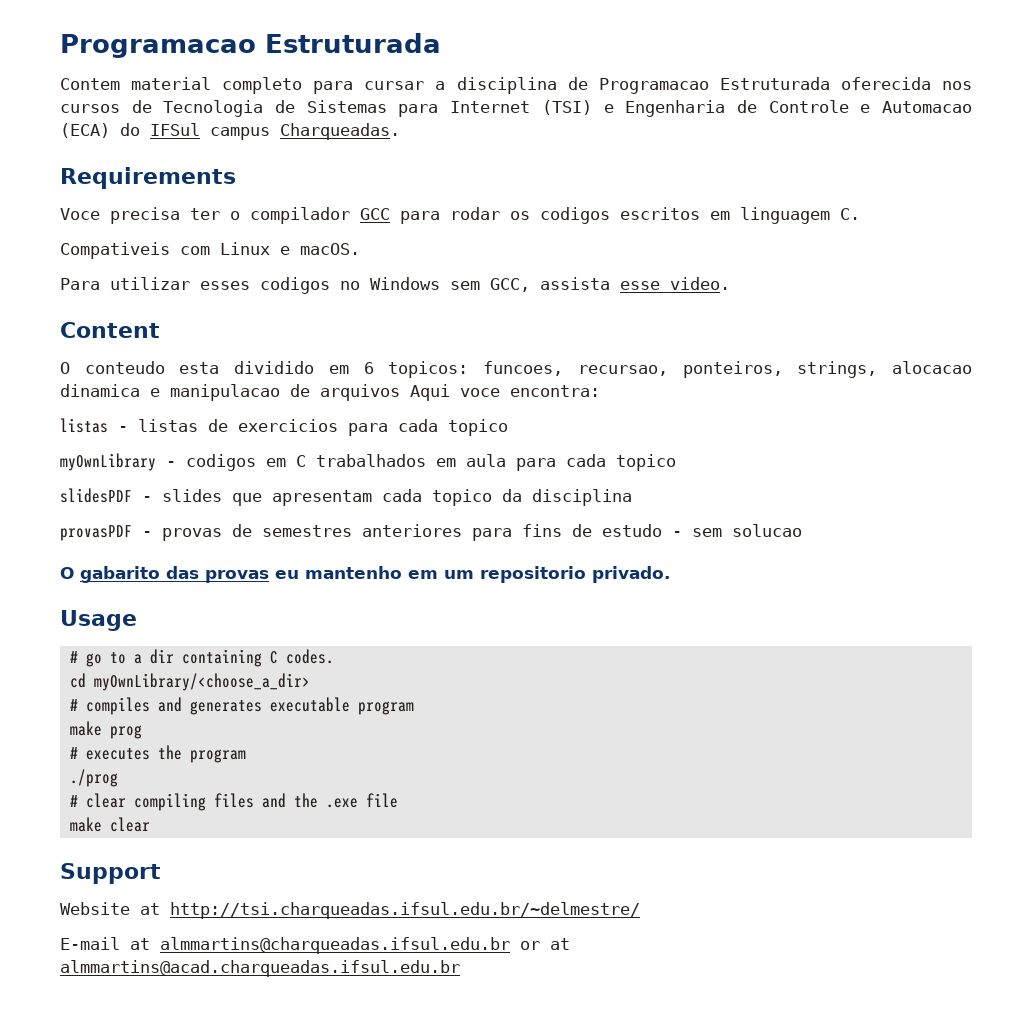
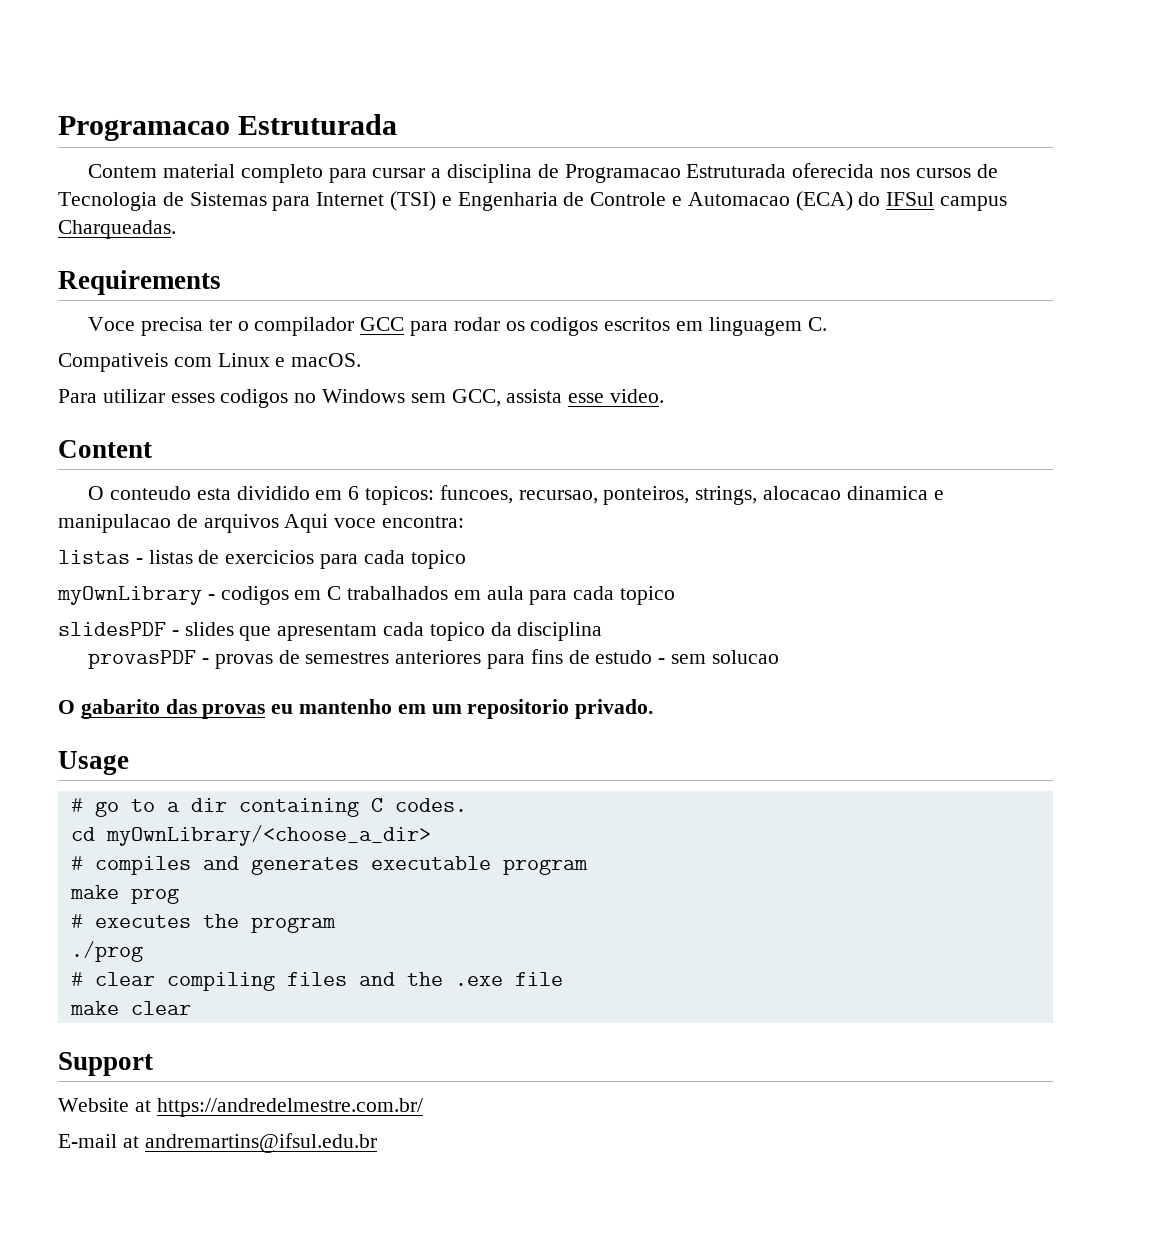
[170,902,640,919] http://tsi.charqueadas.ifsul.edu.br/~delmestre/ -> [156,1098,423,1117] https://andredelmestre.com.br/
[160,937,570,954] [60,960,460,977] almmartins@charqueadas.ifsul.edu.br or at almmartins@acad.charqueadas.ifsul.edu.br -> [144,1133,377,1153] andremartins@ifsul.edu.br

